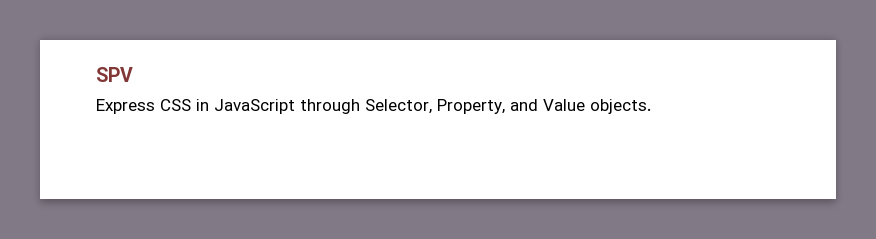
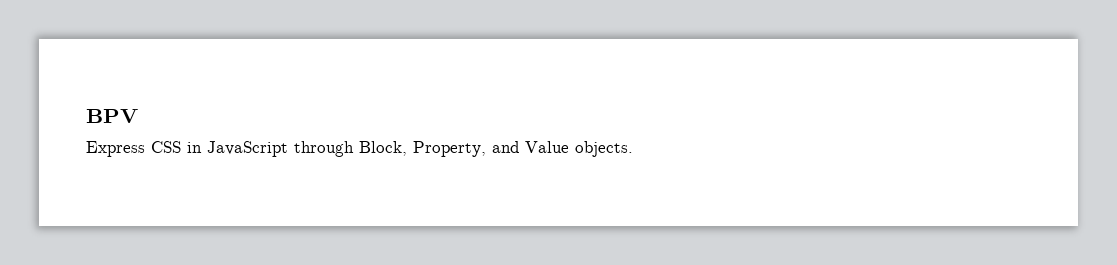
[96,67,133,82] SPV -> [86,109,138,123] BPV
[365,99,432,114] Selector, -> [359,141,407,156] Block,

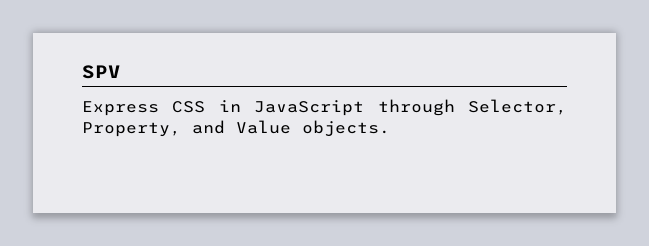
[86,109,138,123] BPV -> [82,65,121,79] SPV
[359,141,407,156] Block, -> [468,99,567,115] Selector,

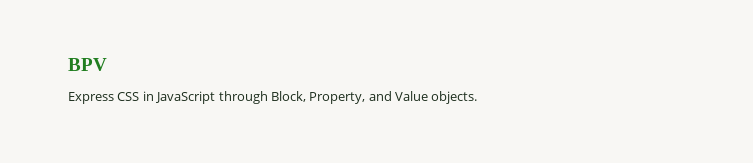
[82,65,121,79] SPV -> [68,58,107,71] BPV
[468,99,567,115] Selector, -> [270,91,306,102] Block,

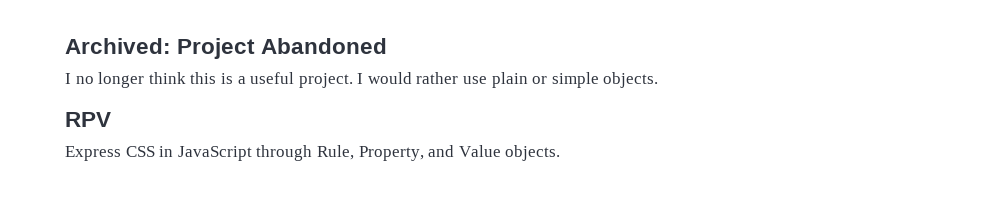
[68,58,107,71] BPV -> [65,38,388,59] [65,72,659,88] [65,112,111,127] Archived: Project Abandoned // I no longer think this is a useful project. I would rather use plain or simple objects. // RPV
[270,91,306,102] Block, -> [316,145,354,160] Rule,

